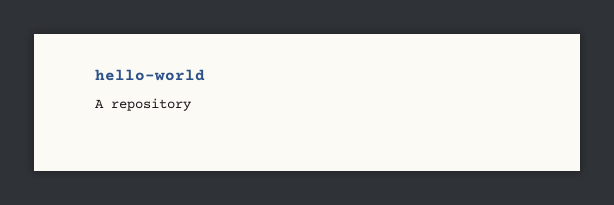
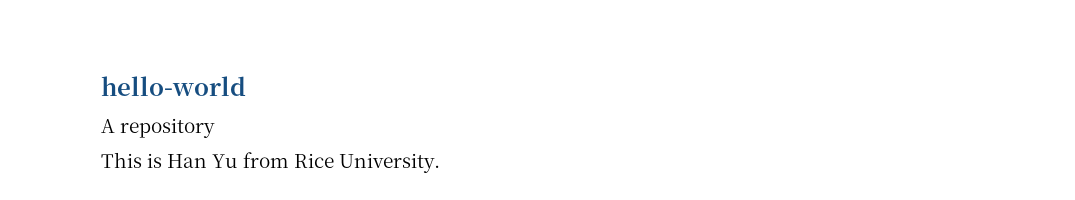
(192, 104) none -> [101,152,440,173] // This is Han Yu from Rice University.

